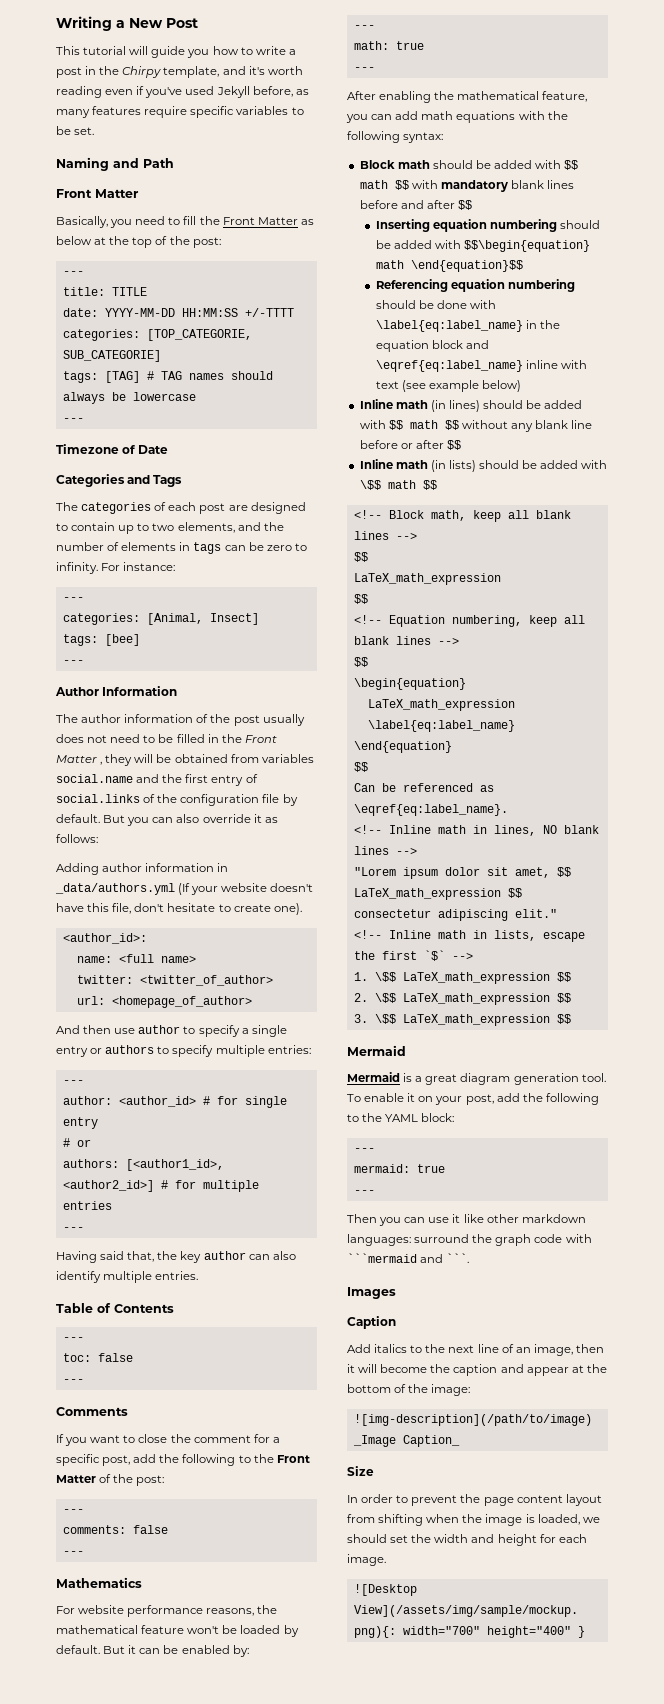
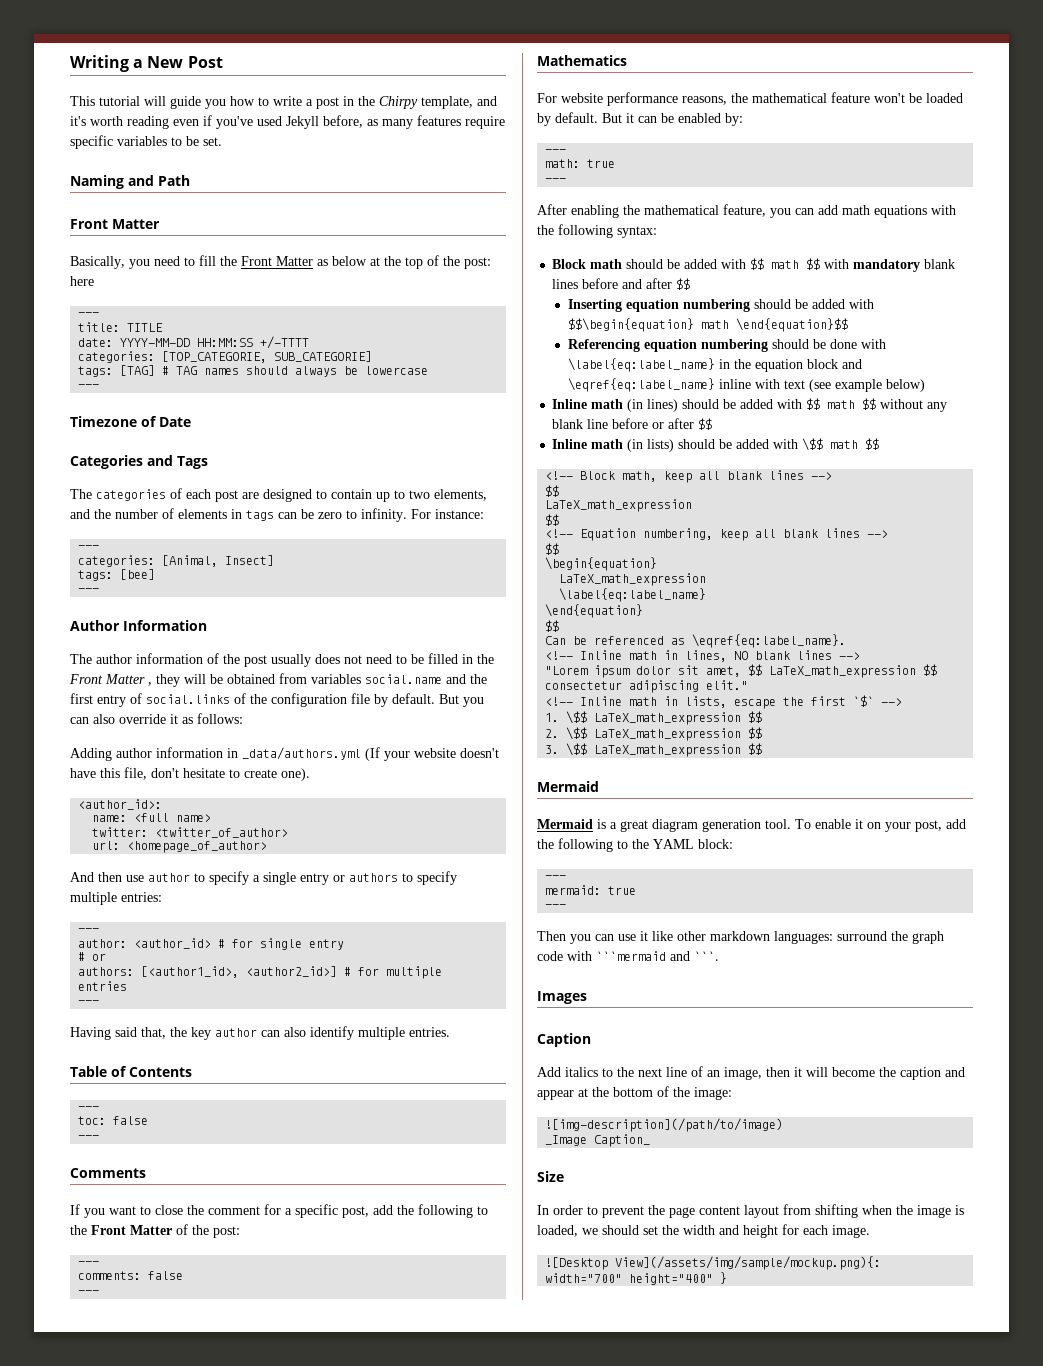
(221, 242) none -> [70,276,94,286] here

